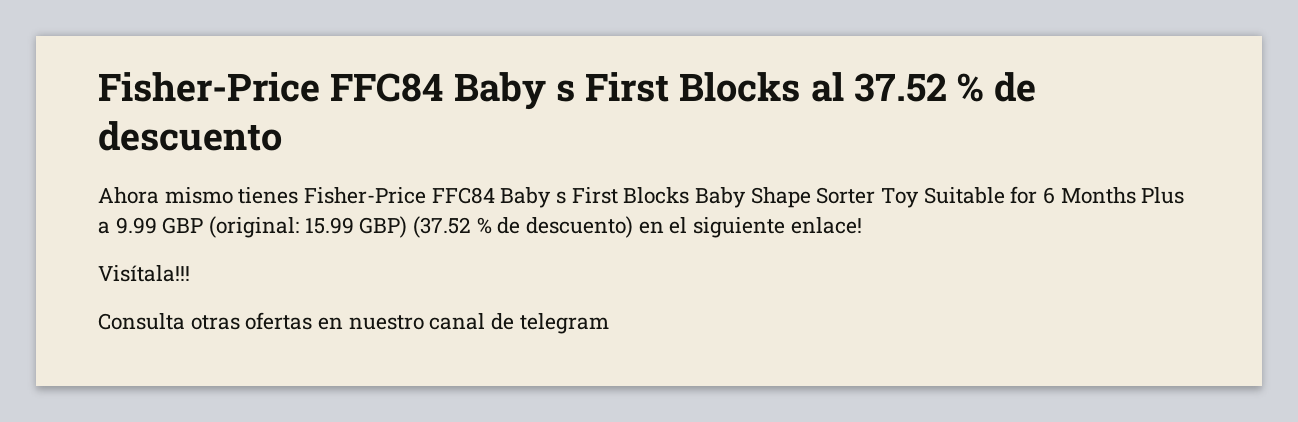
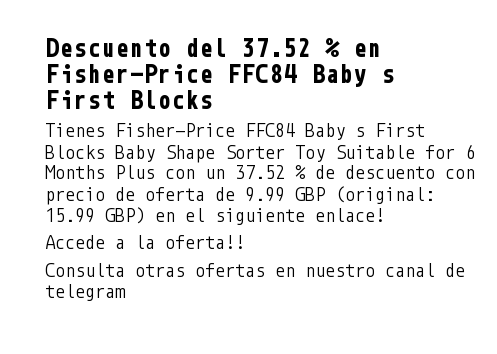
[98,72,1037,110] [98,121,282,151] [98,187,299,204] Fisher-Price FFC84 Baby s First Blocks al 37.52 % de descuento // Ahora mismo tienes -> [45,38,381,57] [45,64,395,87] [45,90,213,109] [45,123,105,137] Descuento del 37.52 % en Fisher-Price FFC84 Baby s First Blocks // Tienes
[98,221,110,234] a -> [165,165,475,179] [45,187,235,205] con un 37.52 % de descuento con precio de oferta de
[413,216,634,238] (37.52 % de descuento) -> (145, 215) none
[98,265,190,282] Visítala!!! -> [45,235,245,249] Accede a la oferta!!

